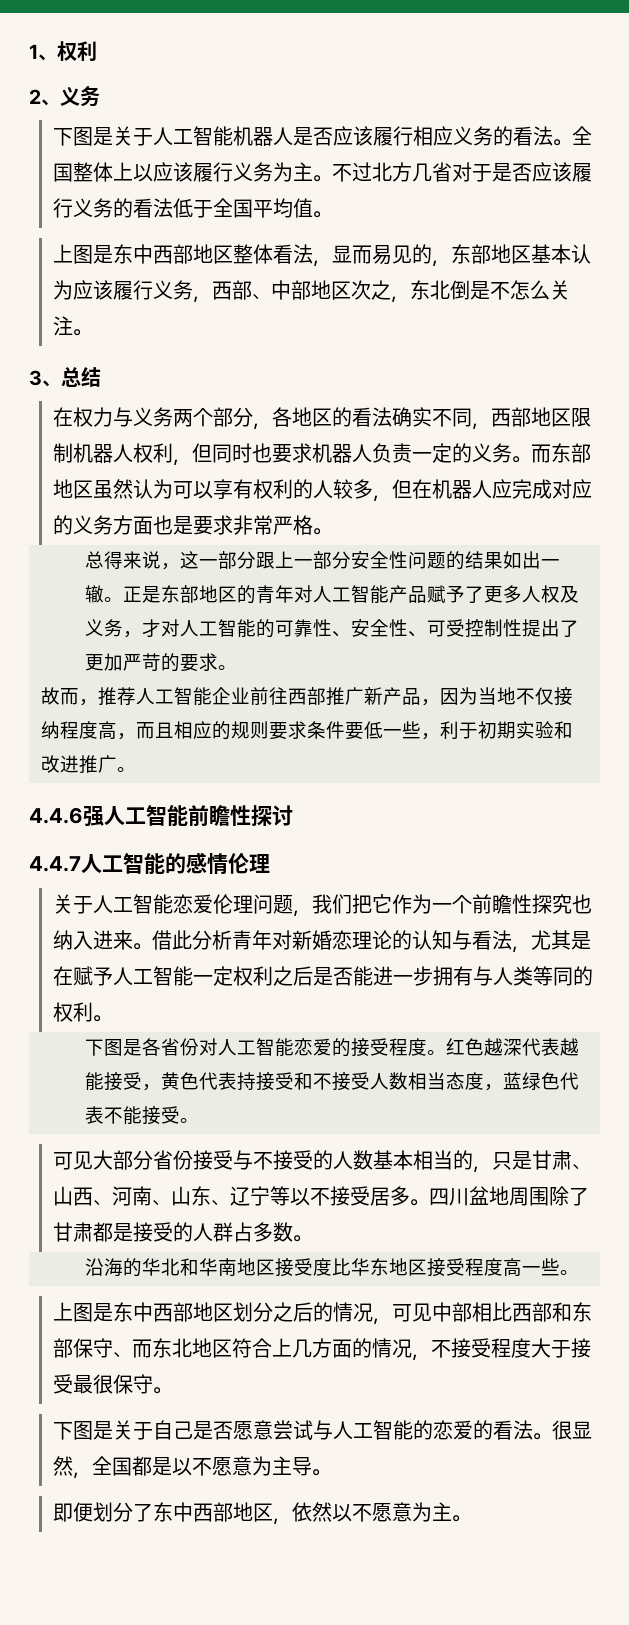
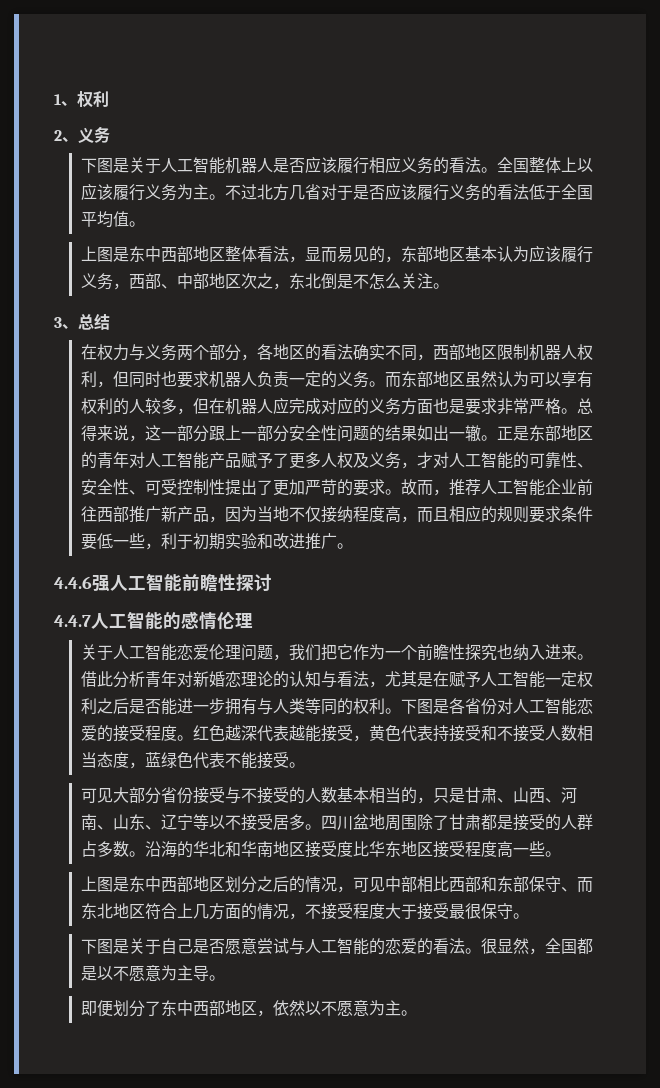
(332, 531) // -> (577, 411) none
(237, 667) // -> (401, 492) none
(112, 1018) // -> (401, 711) none
(312, 1238) // -> (145, 854) none

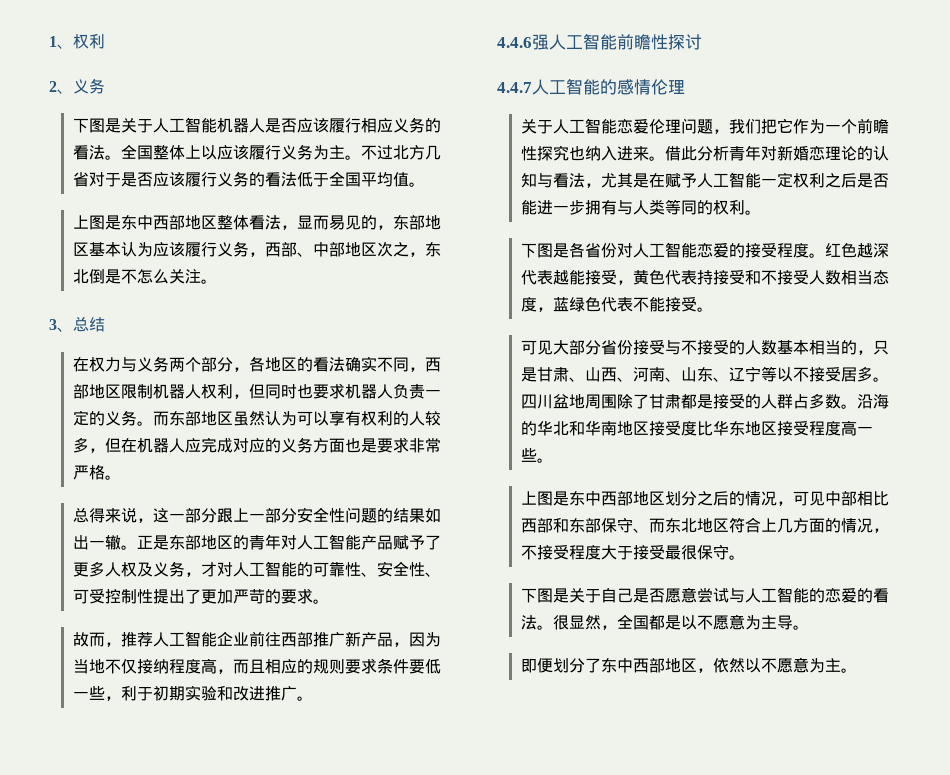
(577, 411) none -> (121, 477) //
(401, 492) none -> (329, 601) //
(401, 711) none -> (761, 212) //

